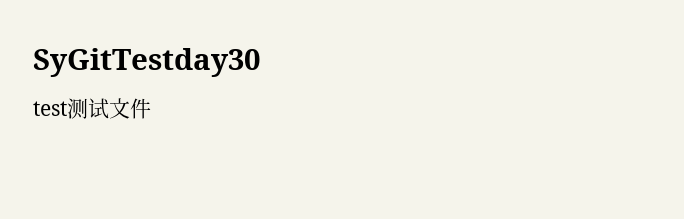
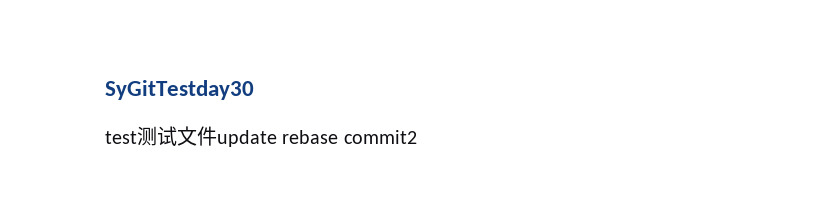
(151, 108) none -> [217,130,417,147] update rebase commit2

